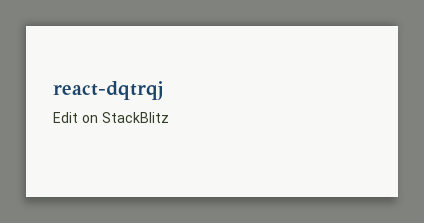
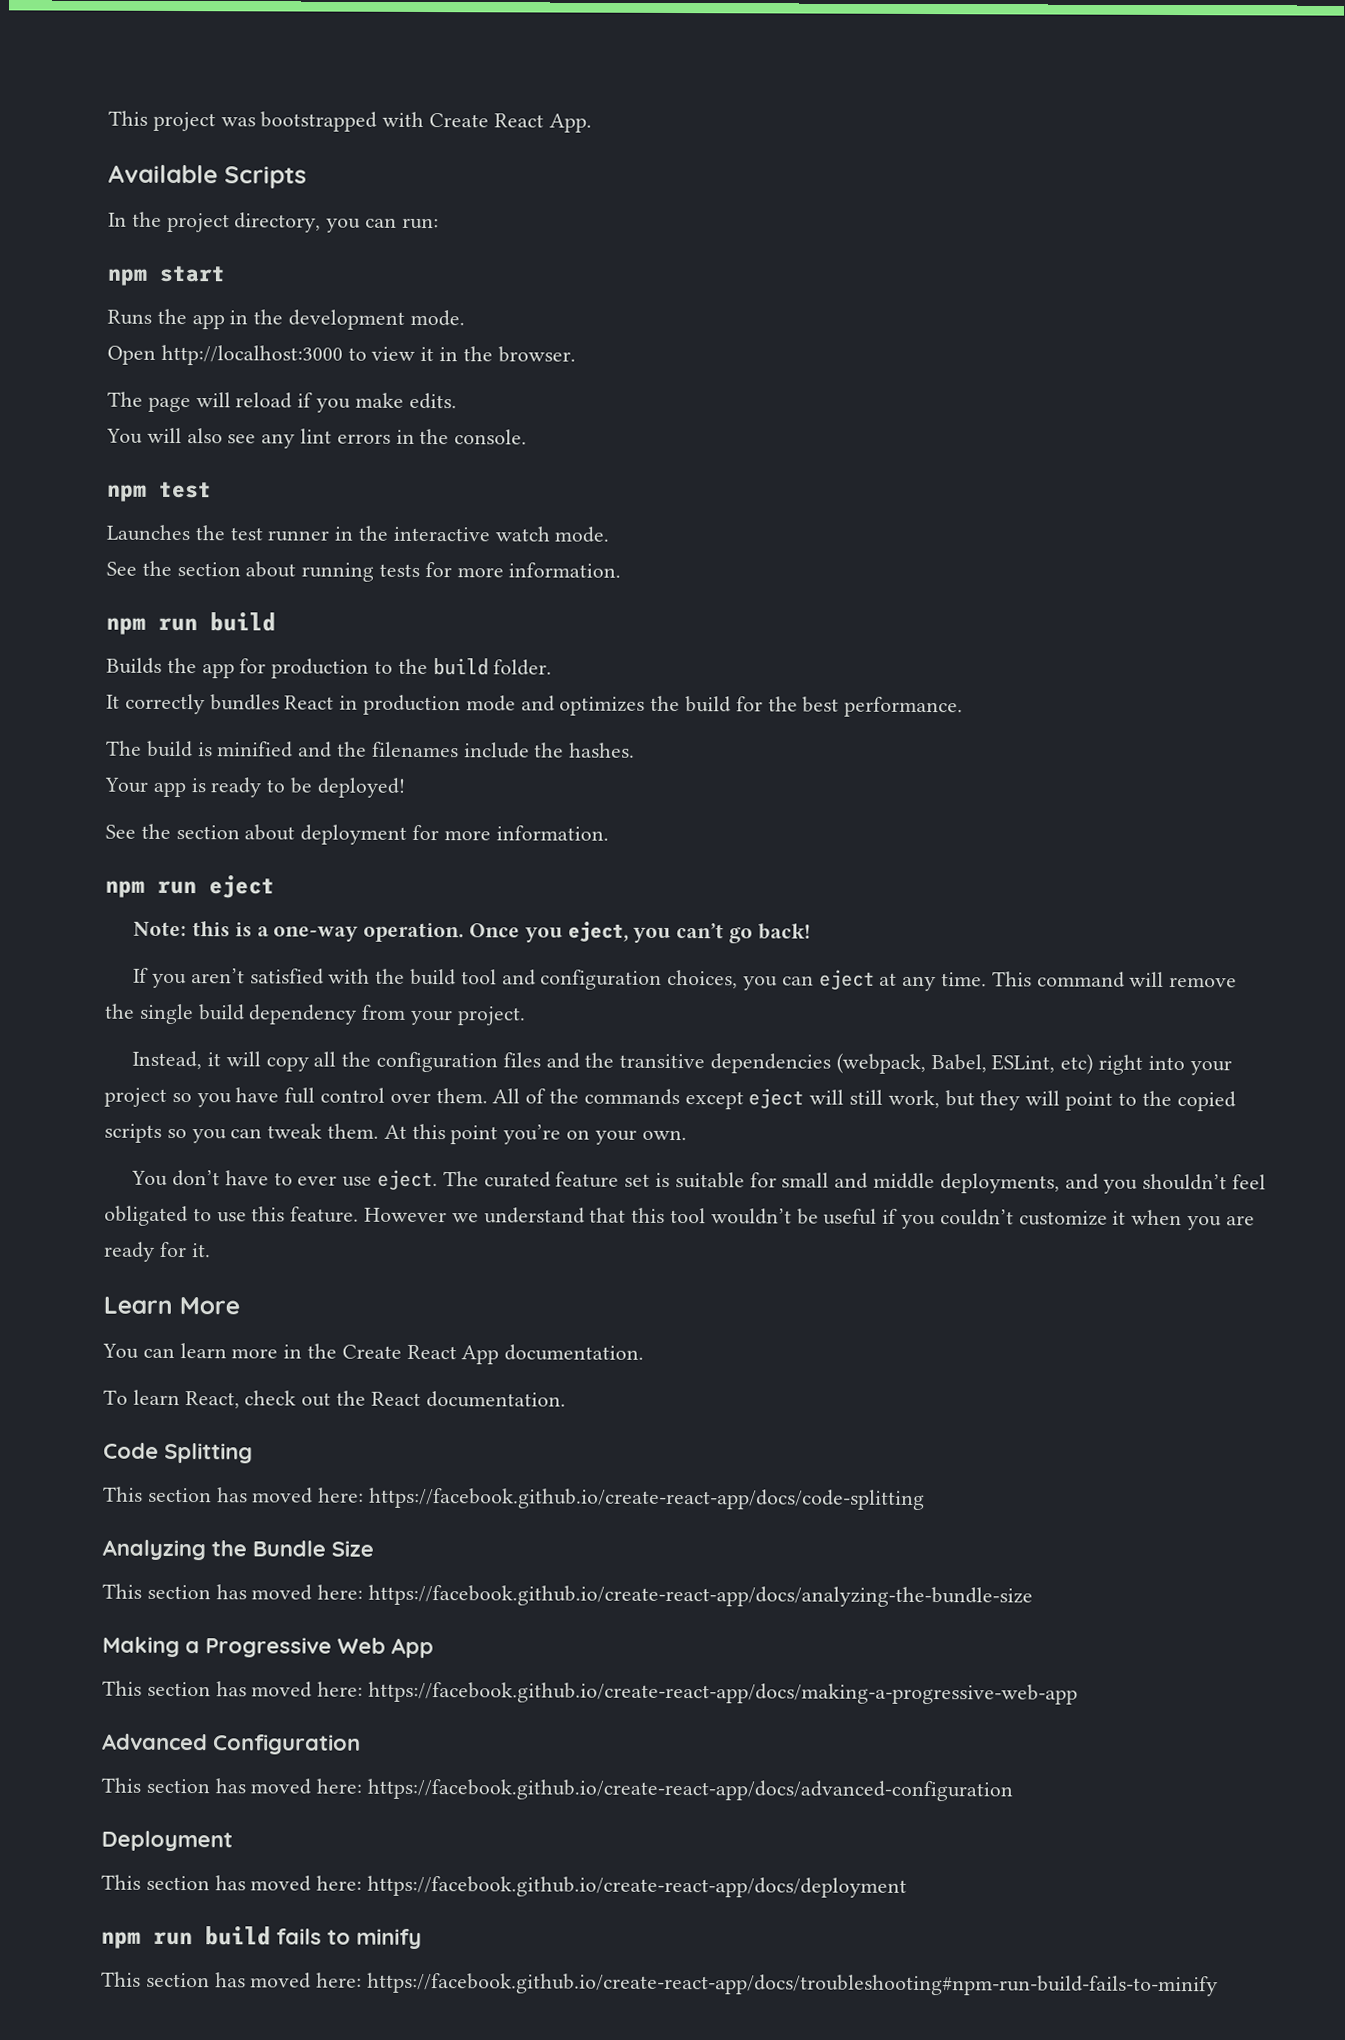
[53,81,163,100] [53,112,169,123] react-dqtrqj // Edit on StackBlitz -> [108,110,592,133] [108,164,307,189] [108,211,439,233] [107,265,226,286] [107,308,465,330] [107,344,576,366] [107,391,457,413] [106,427,528,449] [107,481,212,502] [106,524,610,543] [106,560,622,582] [106,612,276,635] [106,657,553,679] [106,693,964,718] [106,740,636,759] [104,777,405,798] [105,823,609,845] [105,875,275,899] [133,921,811,944] [133,967,1238,992] [105,1003,526,1026] [132,1050,1232,1076] [104,1087,1236,1112] [104,1123,687,1145] [131,1169,1267,1194] [104,1205,1255,1231] [104,1241,211,1262] [103,1296,240,1315] [102,1343,645,1365] [103,1389,566,1409] [103,1442,253,1464] [103,1486,926,1511] [102,1539,374,1561] [102,1583,1034,1608] [102,1636,434,1659] [102,1680,1079,1705] [102,1733,361,1755] [101,1777,1014,1802] [101,1830,233,1852] [101,1874,908,1898] [101,1926,422,1949] [101,1971,1219,1997] This project was bootstrapped with Create React App. // Available Scripts // In the project directory, you can run: // npm start // Runs the app in the development mode. // Open http://localhost:3000 to view it in the browser. // The page will reload if you make edits. // You will also see any lint errors in the console. // npm test // Launches the test runner in the interactive watch mode. // See the section about running tests for more information. // npm run build // Builds the app for production to the build folder. // It correctly bundles React in production mode and optimizes the build for the best performance. // The build is minified and the filenames include the hashes. // Your app is ready to be deployed! // See the section about deployment for more information. // npm run eject // Note: this is a one-way operation. Once you eject, you can’t go back! // If you aren’t satisfied with the build tool and configuration choices, you can eject at any time. This command will remove the single build dependency from your project. // Instead, it will copy all the configuration files and the transitive dependencies (webpack, Babel, ESLint, etc) right into your project so you have full control over them. All of the commands except eject will still work, but they will point to the copied scripts so you can tweak them. At this point you’re on your own. // You don’t have to ever use eject. The curated feature set is suitable for small and middle deployments, and you shouldn’t feel obligated to use this feature. However we understand that this tool wouldn’t be useful if you couldn’t customize it when you are ready for it. // Learn More // You can learn more in the Create React App documentation. // To learn React, check out the React documentation. // Code Splitting // This section has moved here: https://facebook.github.io/create-react-app/docs/code-splitting // Analyzing the Bundle Size // This section has moved here: https://facebook.github.io/create-react-app/docs/analyzing-the-bundle-size // Making a Progressive Web App // This section has moved here: https://facebook.github.io/create-react-app/docs/making-a-progressive-web-app // Advanced Configuration // This section has moved here: https://facebook.github.io/create-react-app/docs/advanced-configuration // Deployment // This section has moved here: https://facebook.github.io/create-react-app/docs/deployment // npm run build fails to minify // This section has moved here: https://facebook.github.io/create-react-app/docs/troubleshooting#npm-run-build-fails-to-minify

